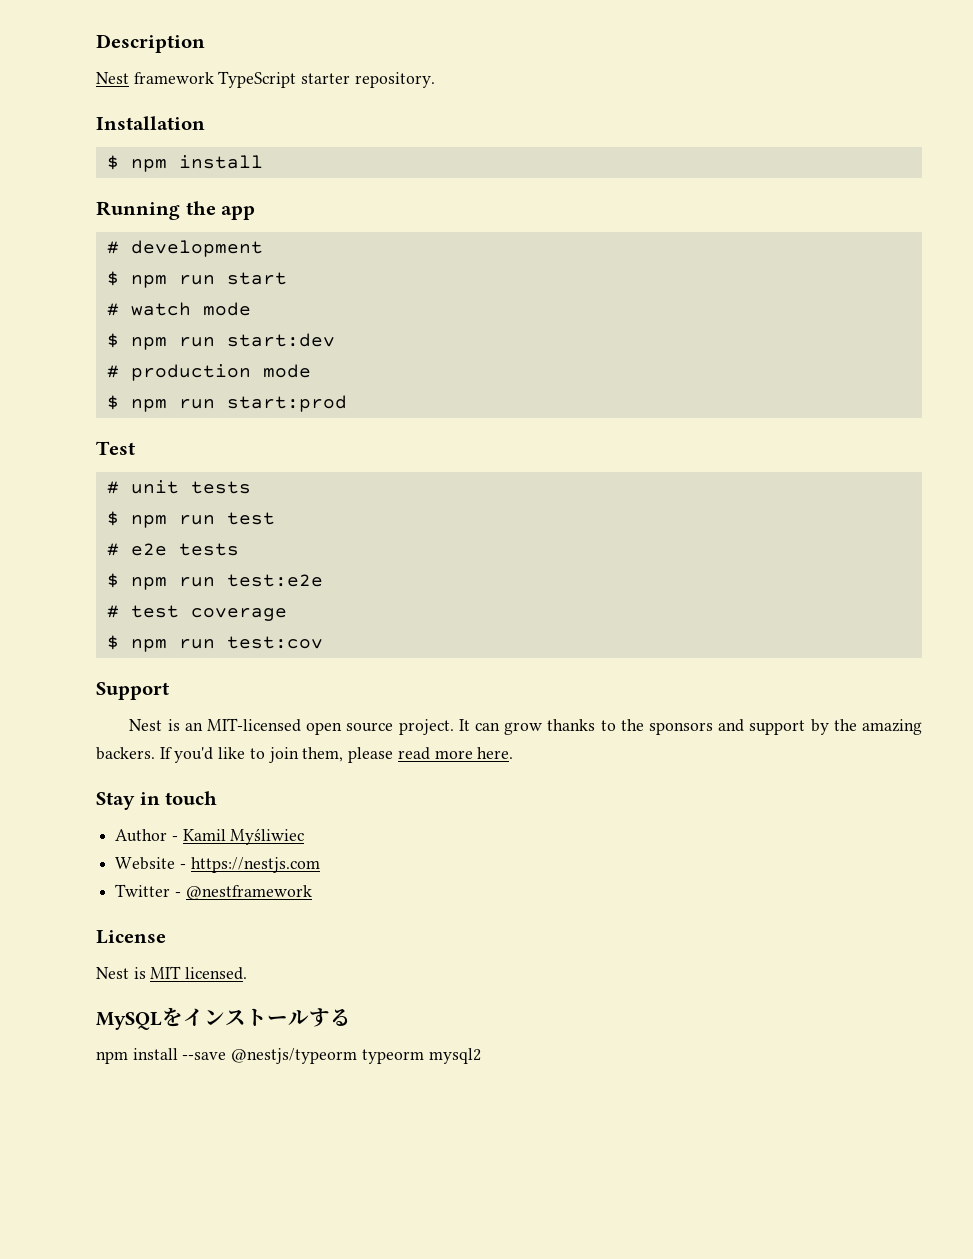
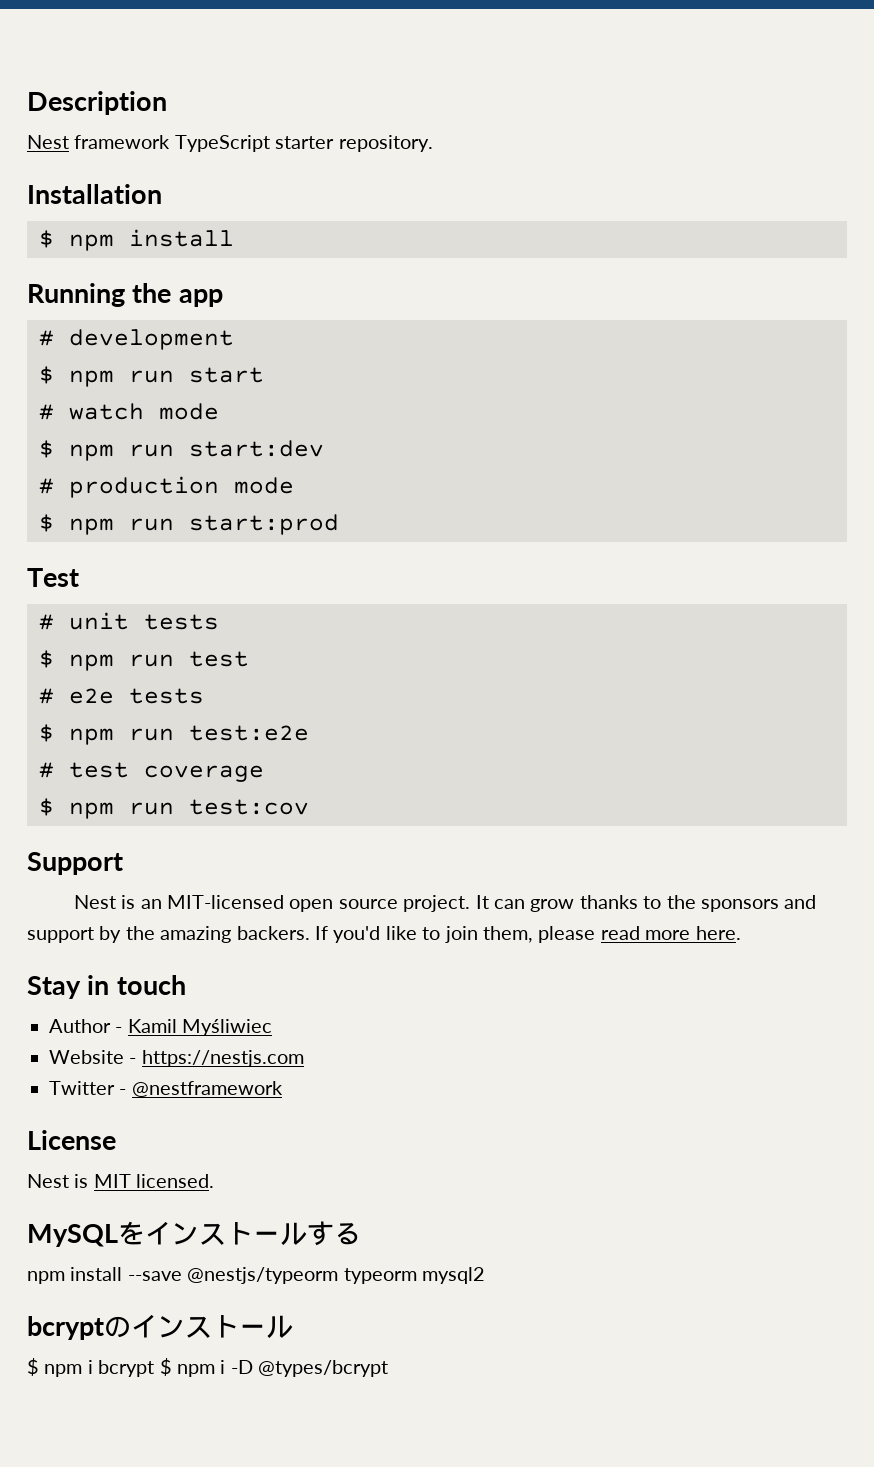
(481, 1056) none -> [27,1314,293,1340] [27,1358,389,1377] // bcryptのインストール // $ npm i bcrypt $ npm i -D @types/bcrypt

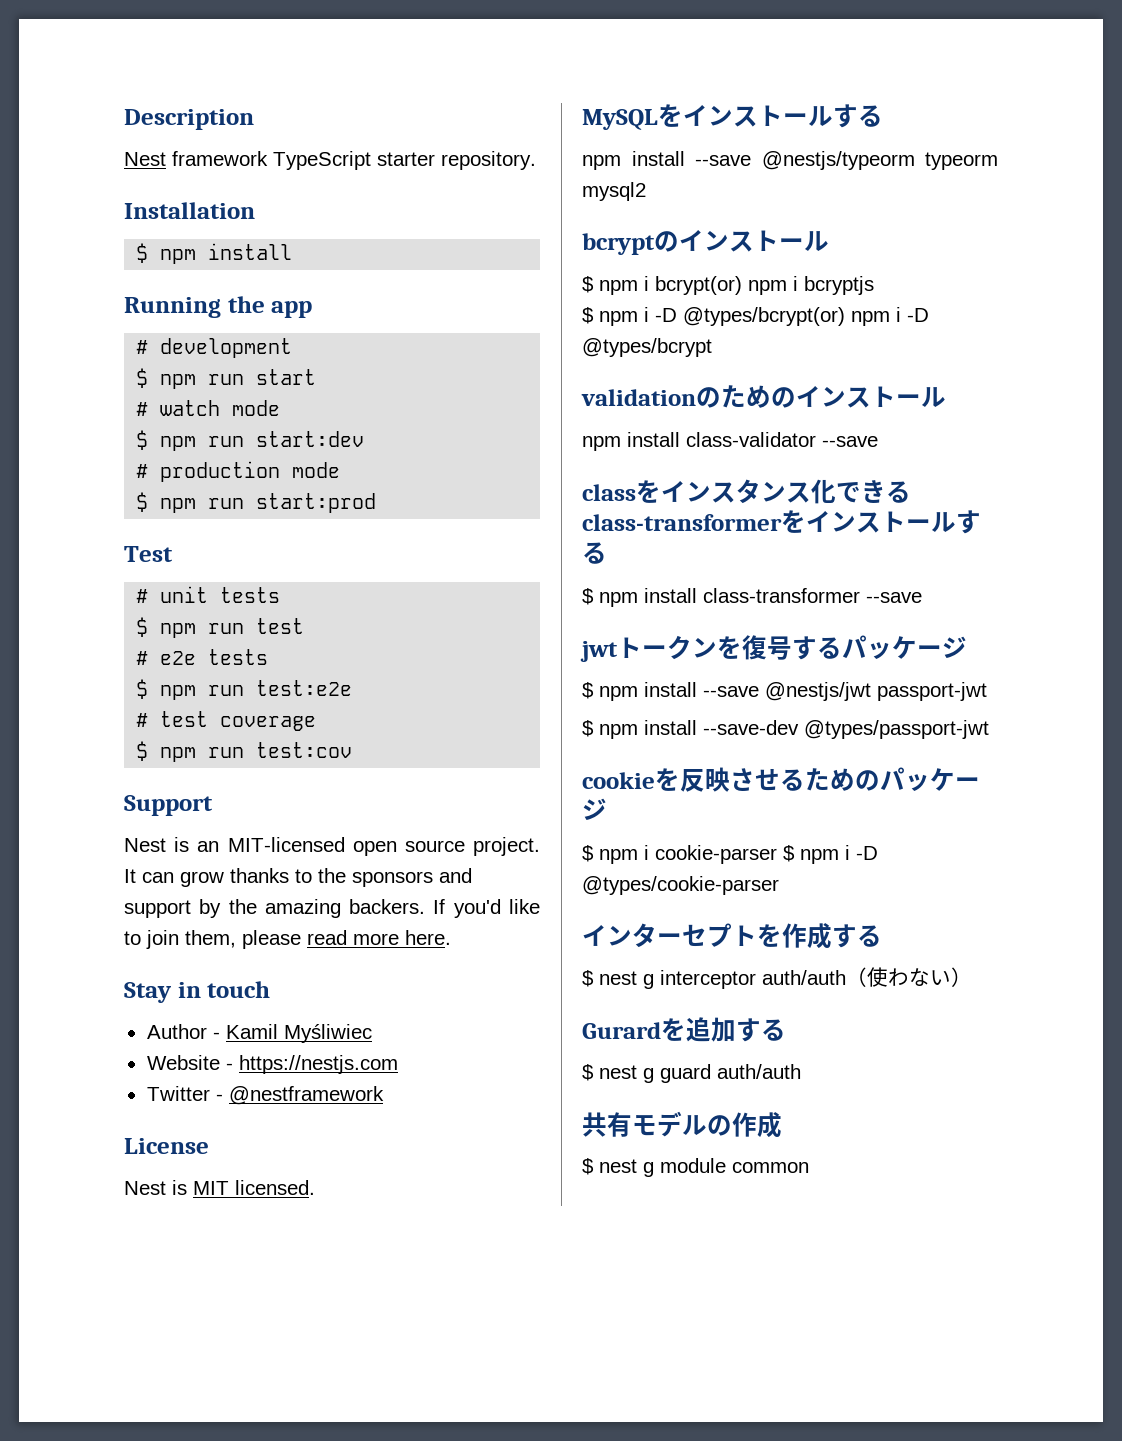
[98,1358,389,1377] bcrypt $ npm i -D @types/bcrypt -> [655,276,874,295] [582,307,929,326] [582,338,712,357] [581,385,946,408] [582,432,878,451] [582,479,911,504] [582,510,981,534] [582,542,607,564] [582,588,922,607] [580,635,967,662] [582,682,987,701] [582,720,989,739] [582,767,980,792] [582,798,607,820] [582,845,878,864] [582,876,779,895] [582,923,882,949] [582,967,972,989] [582,1017,786,1042] [582,1064,801,1083] [582,1111,782,1138] [582,1158,809,1177] bcrypt(or) npm i bcryptjs // $ npm i -D @types/bcrypt(or) npm i -D @types/bcrypt // validationのためのインストール // npm install class-validator --save // classをインスタンス化できるclass-transformerをインストールする // $ npm install class-transformer --save // jwtトークンを復号するパッケージ // $ npm install --save @nestjs/jwt passport-jwt // $ npm install --save-dev @types/passport-jwt // cookieを反映させるためのパッケージ // $ npm i cookie-parser $ npm i -D @types/cookie-parser // インターセプトを作成する // $ nest g interceptor auth/auth（使わない） // Gurardを追加する // $ nest g guard auth/auth // 共有モデルの作成 // $ nest g module common

